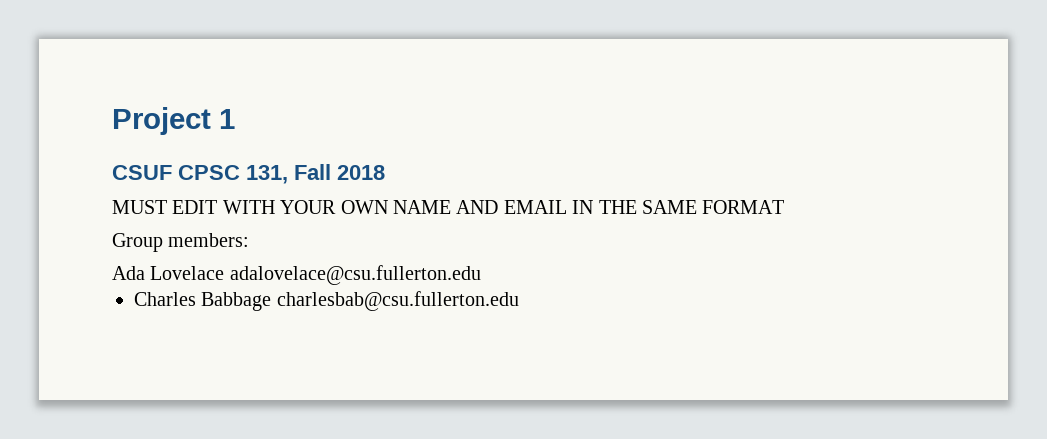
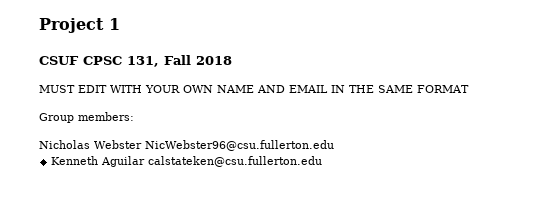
[112,265,481,285] [134,291,519,311] Ada Lovelace adalovelace@csu.fullerton.edu // Charles Babbage charlesbab@csu.fullerton.edu -> [39,140,334,151] [51,156,323,167] Nicholas Webster NicWebster96@csu.fullerton.edu // Kenneth Aguilar calstateken@csu.fullerton.edu

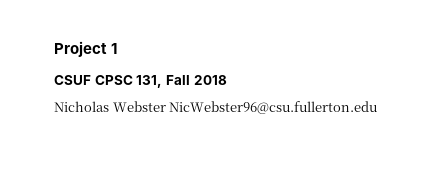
[39,85,469,93] [39,112,134,123] // MUST EDIT WITH YOUR OWN NAME AND EMAIL IN THE SAME FORMAT // Group members: -> (227, 80) none
[51,156,323,167] // Kenneth Aguilar calstateken@csu.fullerton.edu -> (378, 107) none

